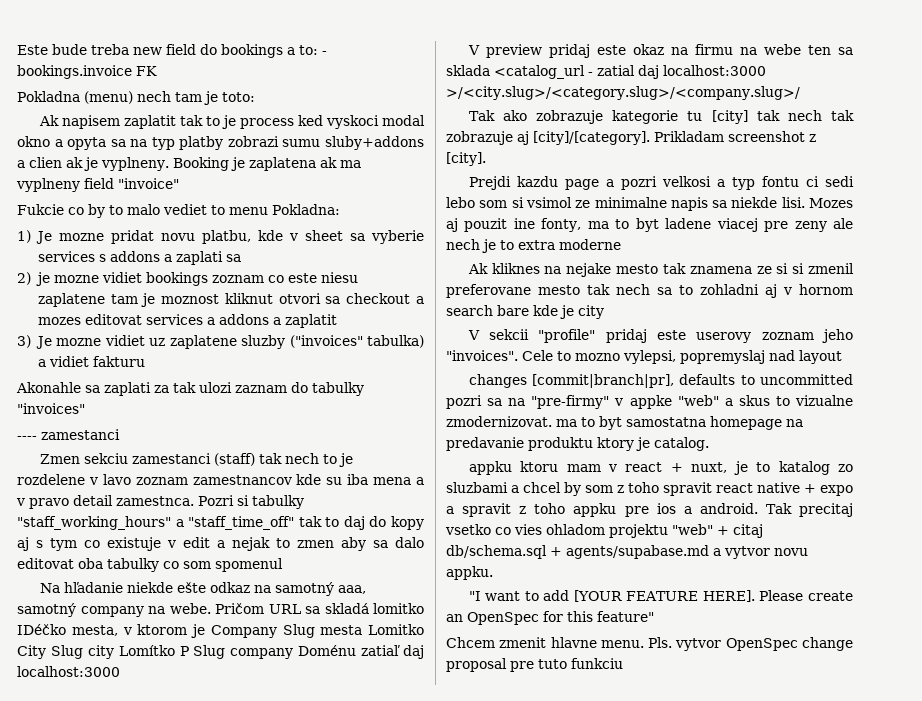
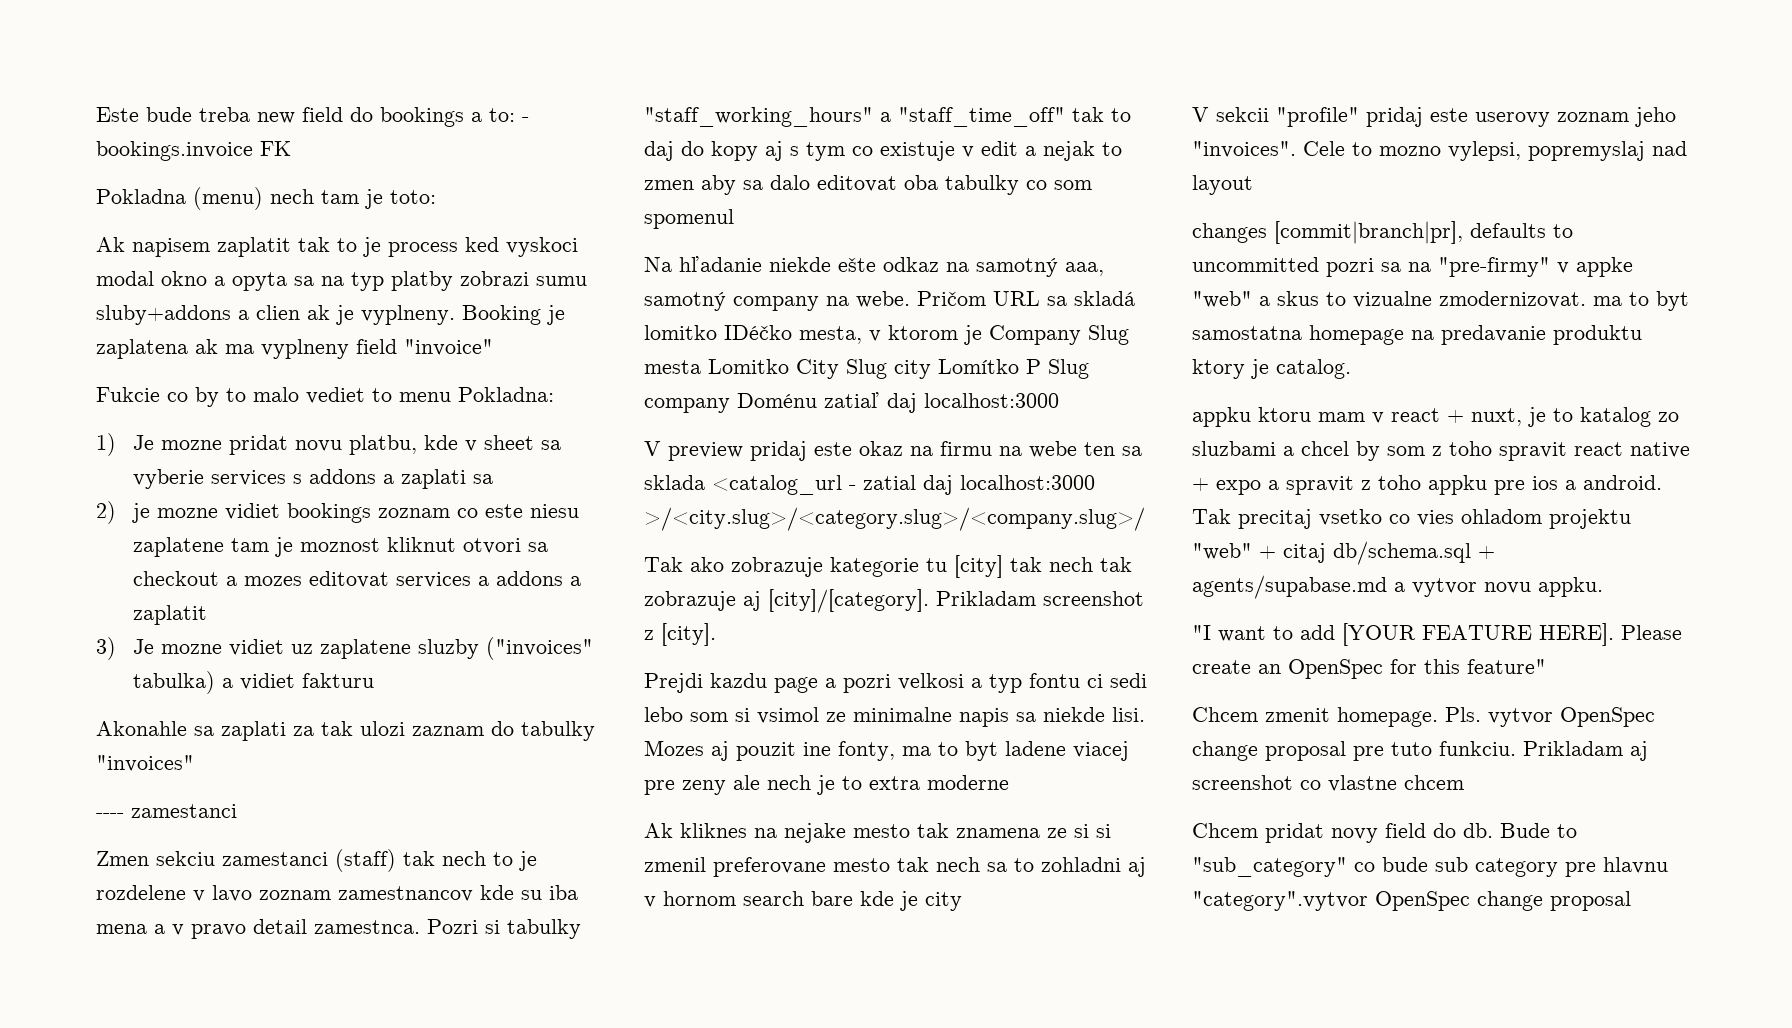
[550,637,644,648] hlavne menu. -> [1337,707,1438,727] homepage.
[571,658,623,669] funkciu -> [1439,741,1648,761] [1192,775,1464,792] [1192,823,1577,843] [1192,857,1668,877] [1192,891,1631,911] funkciu. Prikladam aj screenshot co vlastne chcem // Chcem pridat novy field do db. Bude to "sub_category" co bude sub category pre hlavnu "category".vytvor OpenSpec change proposal

